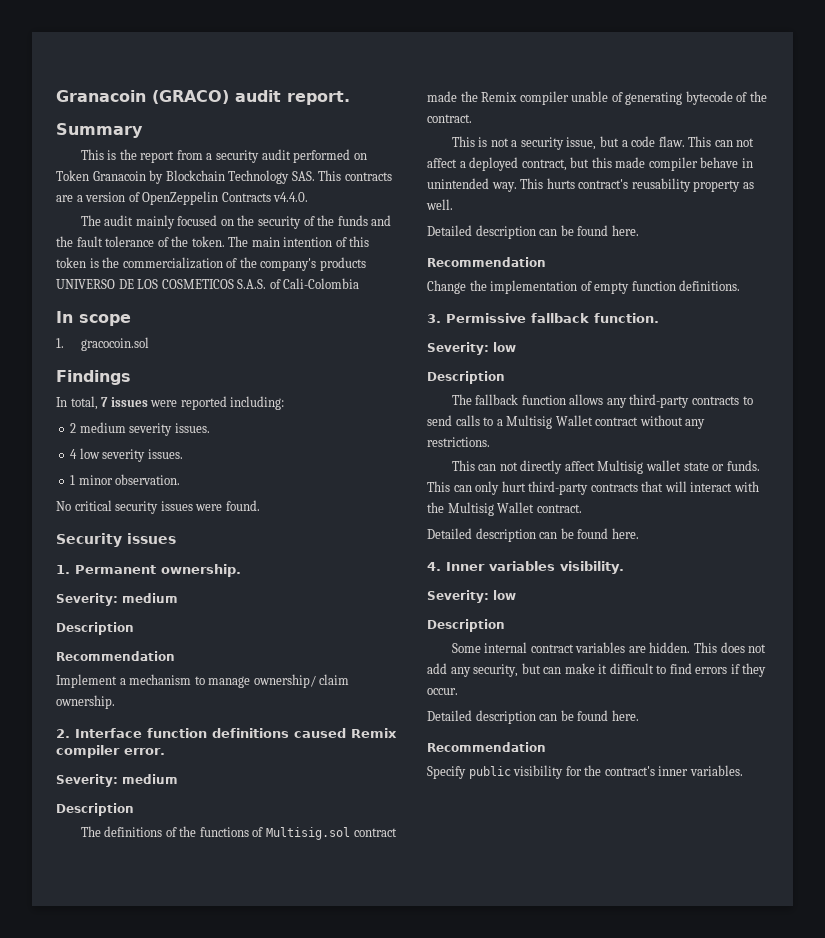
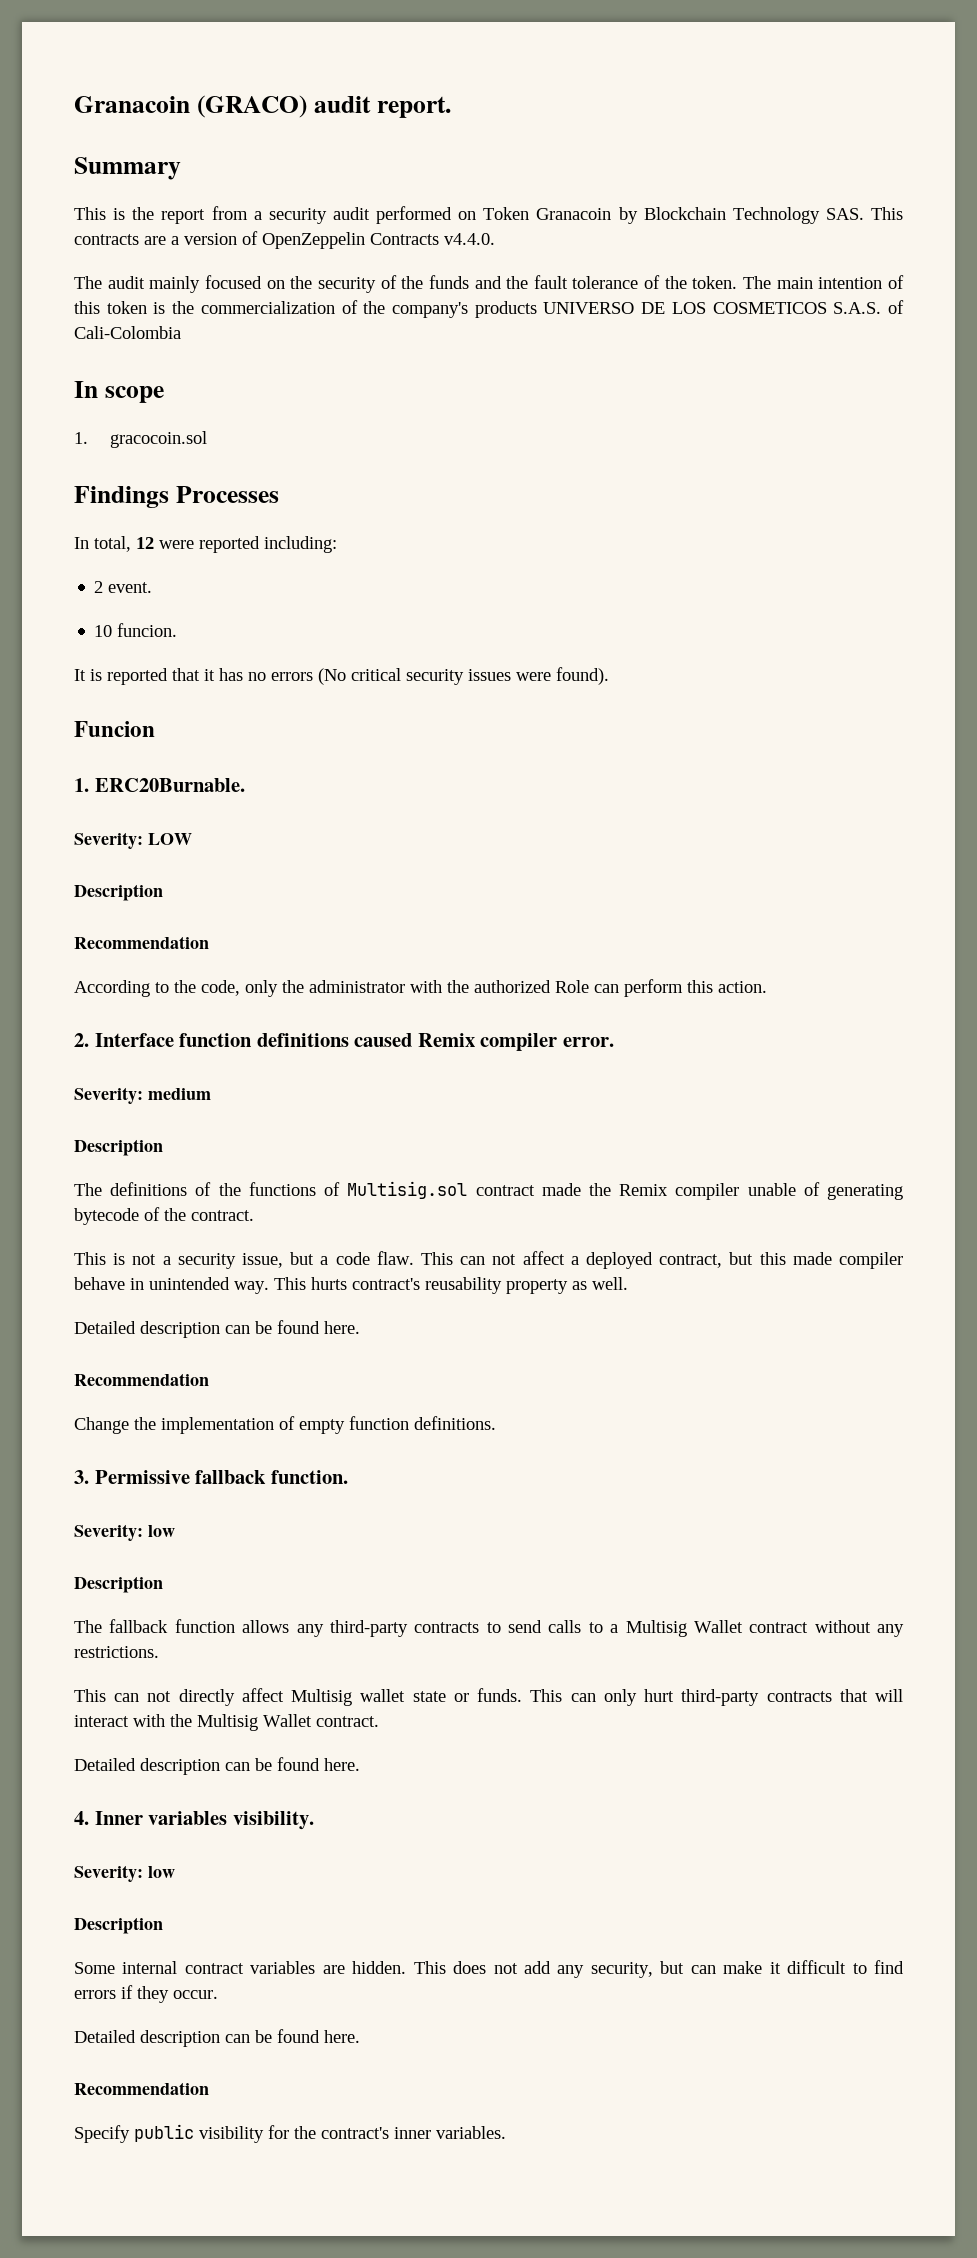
(131, 377) none -> [175,486,279,503] Processes
[101,397,148,407] 7 issues -> [136,537,154,549] 12
[79,422,210,436] [70,448,183,462] [70,474,181,485] [56,501,71,511] medium severity issues. // 4 low severity issues. // 1 minor observation. // No -> [108,582,153,593] [94,623,178,637] [74,668,346,685] event. // 10 funcion. // It is reported that it has no errors (No
[225,500,260,511] [56,533,176,547] [56,564,241,577] [56,593,178,606] found. // Security issues // 1. Permanent ownership. // Severity: medium -> [556,667,609,685] [74,721,155,737] [74,778,245,792] [74,832,192,849] found). // Funcion // 1. ERC20Burnable. // Severity: LOW
[56,674,350,688] [56,695,115,709] Implement a mechanism to manage ownership/ claim ownership. -> [74,979,767,997] According to the code, only the administrator with the authorized Role can perform this action.

